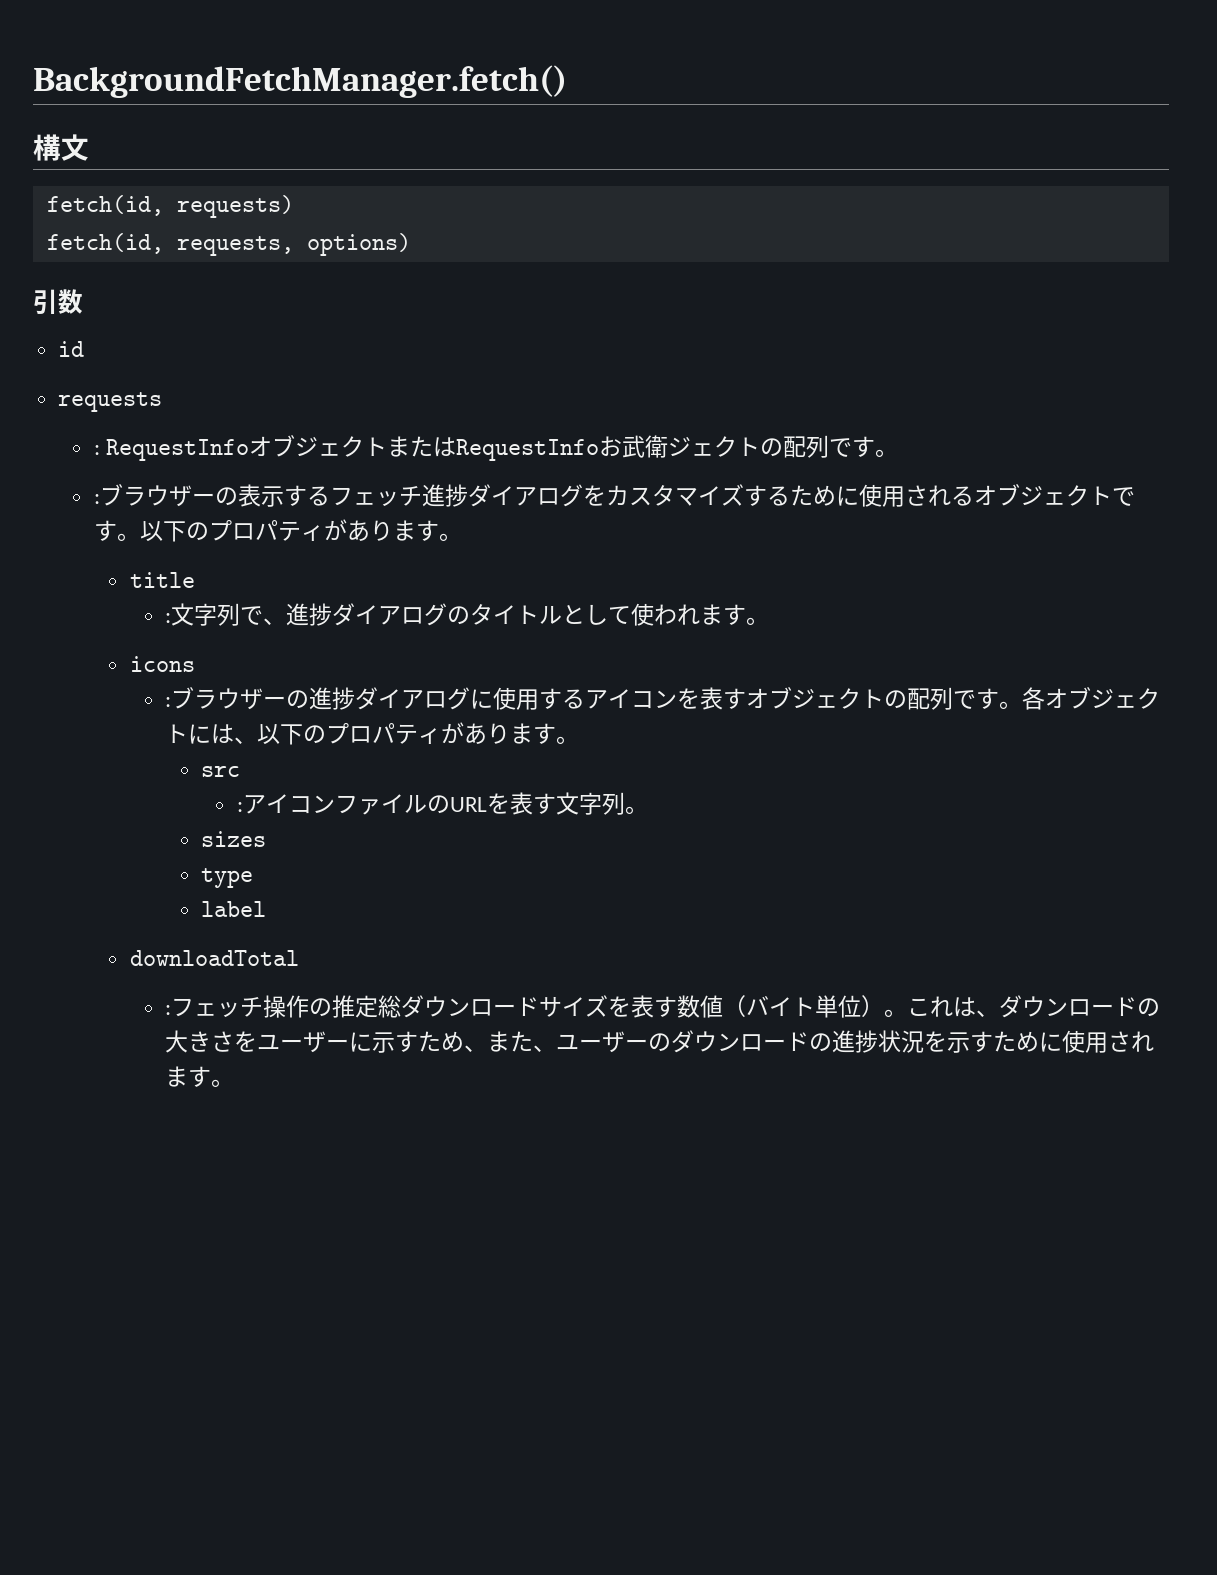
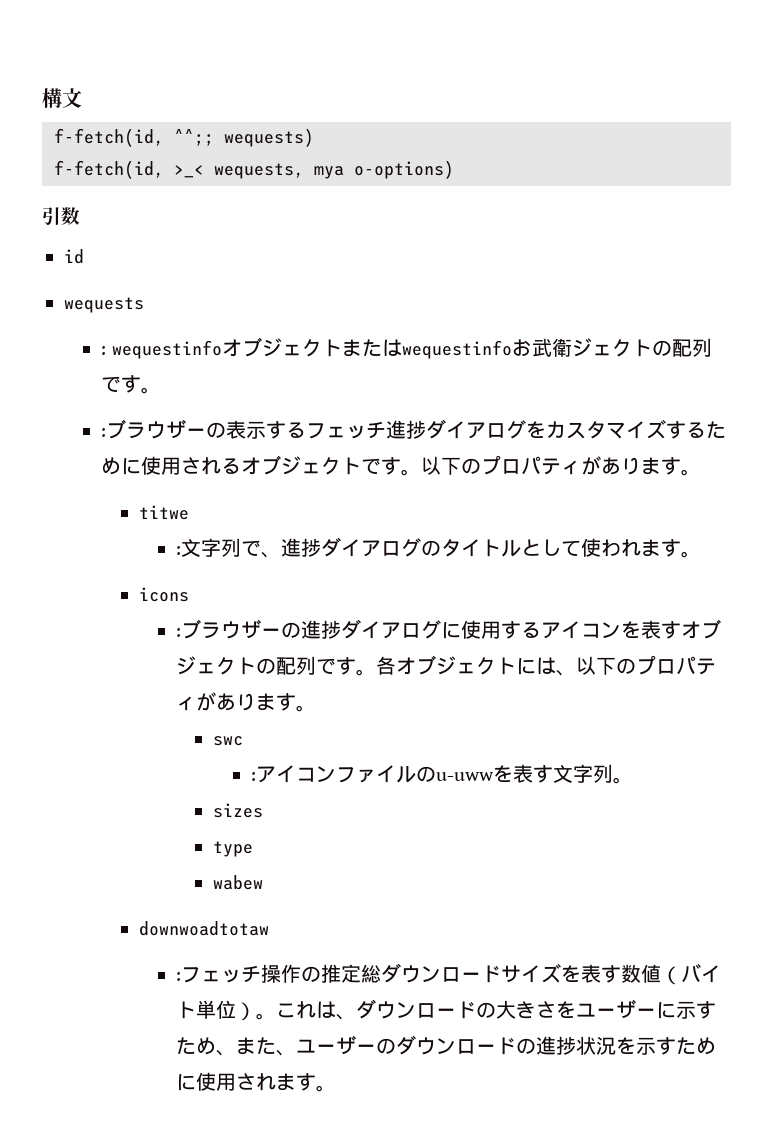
[33,65,567,98] BackgroundFetchManager.fetch() // -> (42, 98) none
[46,195,294,218] [46,233,411,256] fetch(id, requests) // fetch(id, requests, options) -> [54,128,314,147] [54,160,454,179] f-fetch(id, ^^;; wequests) // f-fetch(id, >_< wequests, mya o-options)
[58,392,163,412] [94,439,250,461] requests // : RequestInfo -> [64,297,144,313] [101,340,222,359] wequests // : wequestinfo
[456,439,600,461] RequestInfo -> [401,340,512,359] wequestinfo
[129,572,195,588] title -> [138,505,189,520] titwe
[201,766,241,777] src -> [213,736,244,746] swc
[449,797,487,812] URL -> [435,772,494,781] u-uww
[201,901,267,917] [129,950,299,966] label // downloadTotal -> [213,875,264,890] [138,921,269,936] wabew // downwoadtotaw

